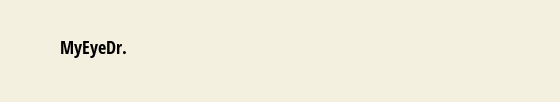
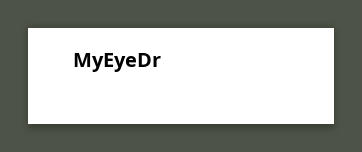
[60,41,127,58] MyEyeDr. -> [73,53,161,72] MyEyeDr

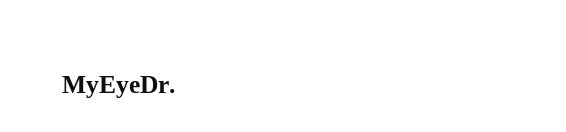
[73,53,161,72] MyEyeDr -> [62,76,175,98] MyEyeDr.

